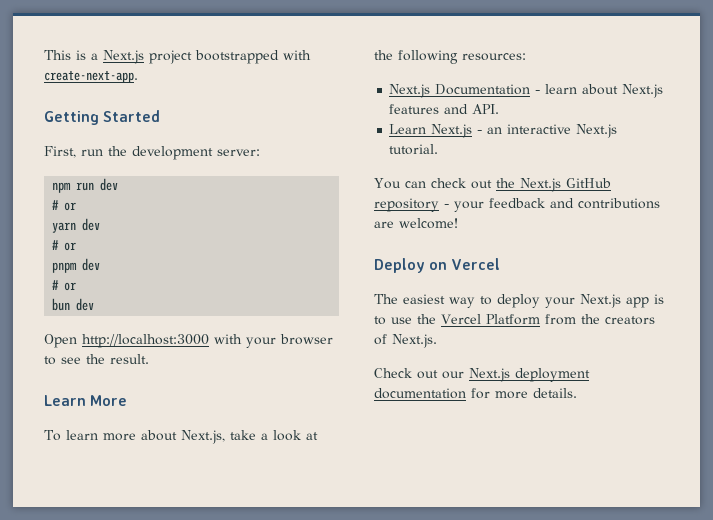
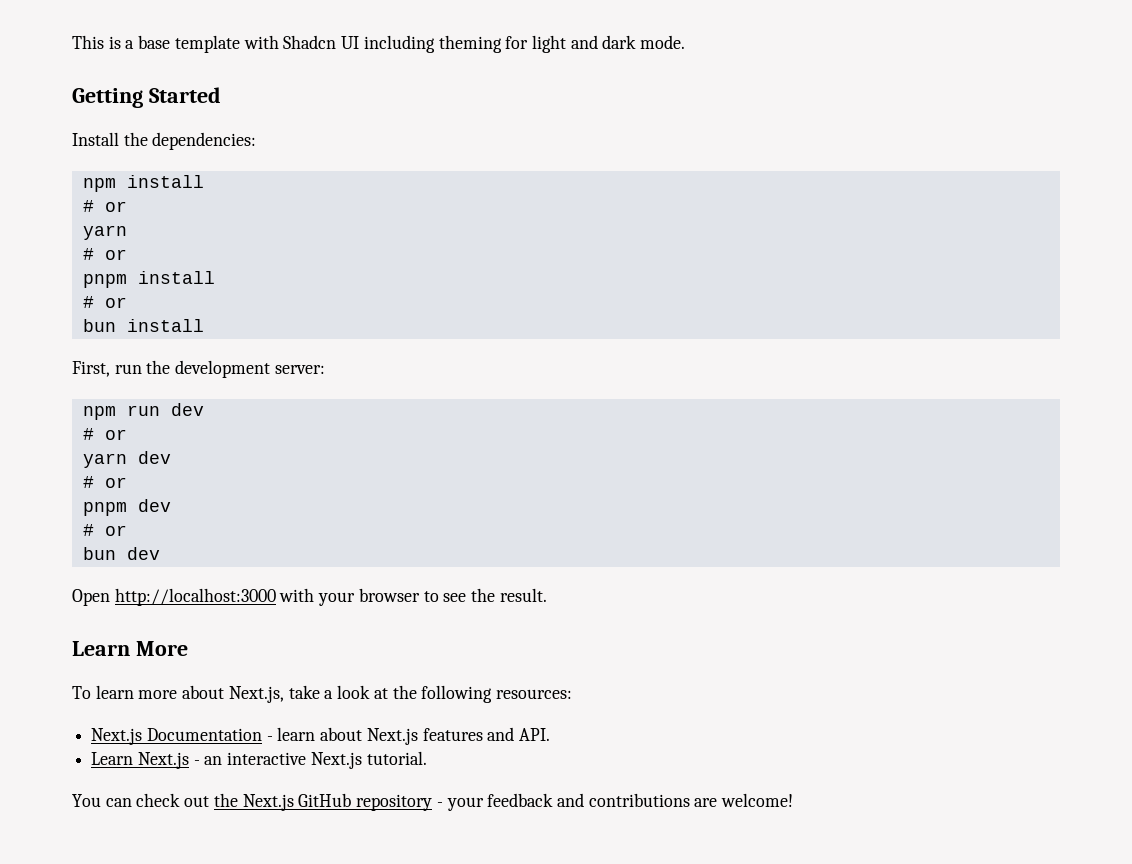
[103,50,311,64] [44,70,138,83] [44,110,161,125] Next.js project bootstrapped with create-next-app. // Getting Started -> [138,35,686,53] [72,87,221,108] [72,132,257,150] [82,175,204,192] [82,200,127,212] [82,225,127,240] [82,248,127,260] [82,271,215,288] [82,296,127,308] [82,319,204,332] base template with Shadcn UI including theming for light and dark mode. // Getting Started // Install the dependencies: // npm install // # or // yarn // # or // pnpm install // # or // bun install
[374,258,501,273] [374,294,664,308] [374,314,655,325] [374,334,437,348] [374,368,590,382] [374,388,577,399] // Deploy on Vercel // The easiest way to deploy your Next.js app is to use the Vercel Platform from the creators of Next.js. // Check out our Next.js deployment documentation for more details. -> (794, 800) none

